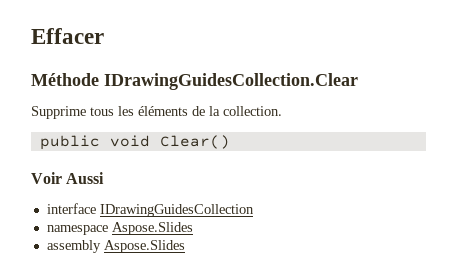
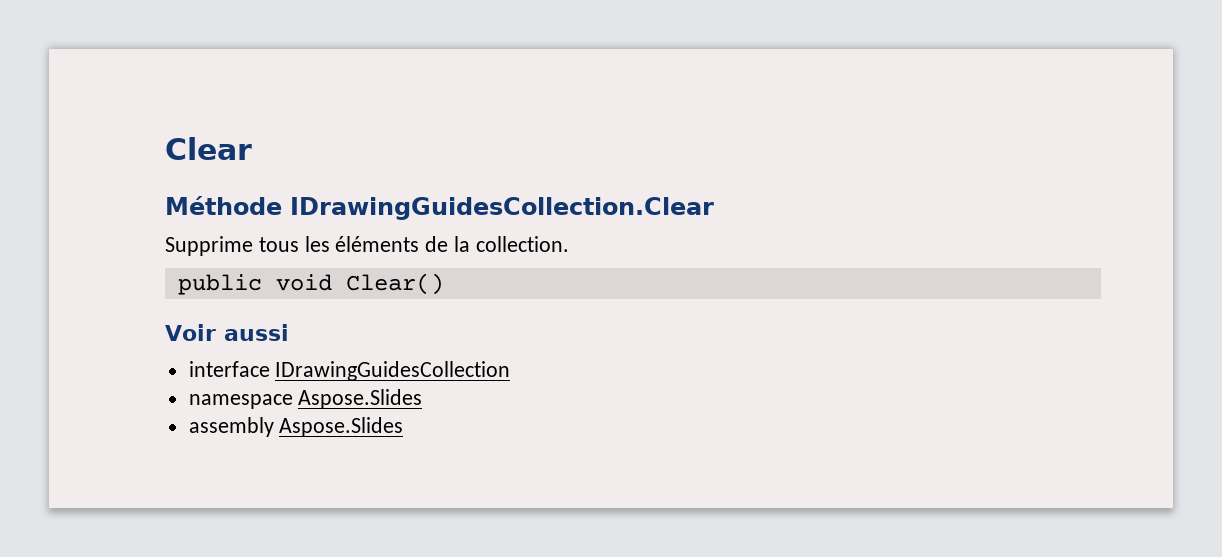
[31,28,104,44] Effacer -> [165,137,252,160] Clear
[66,172,105,184] Aussi -> [223,324,289,341] aussi

